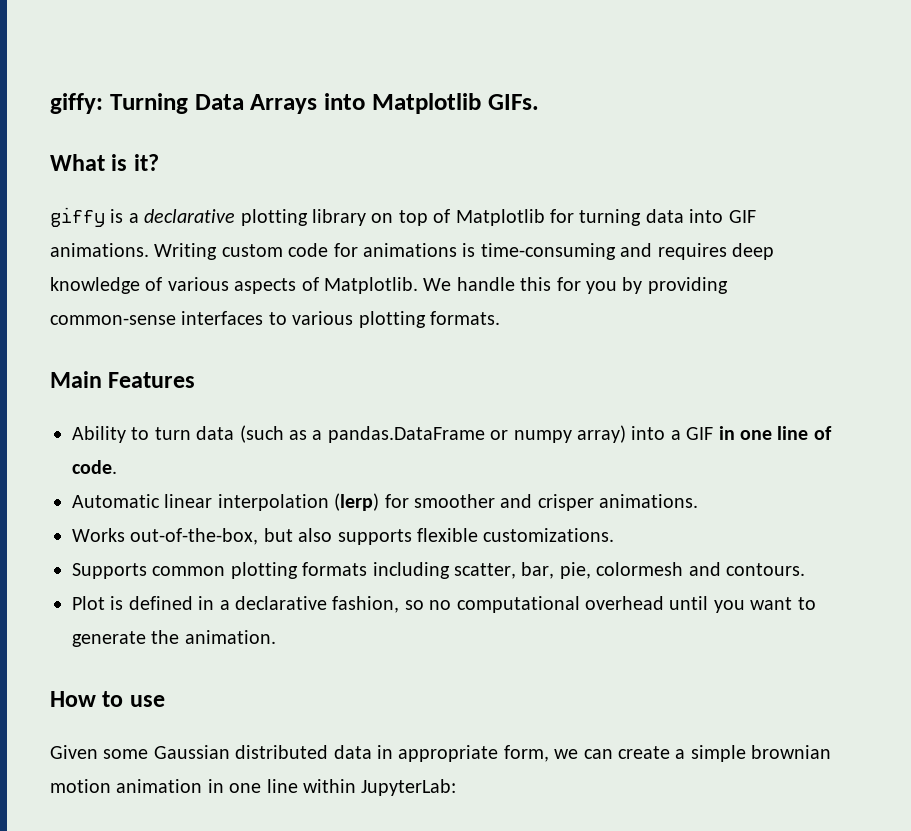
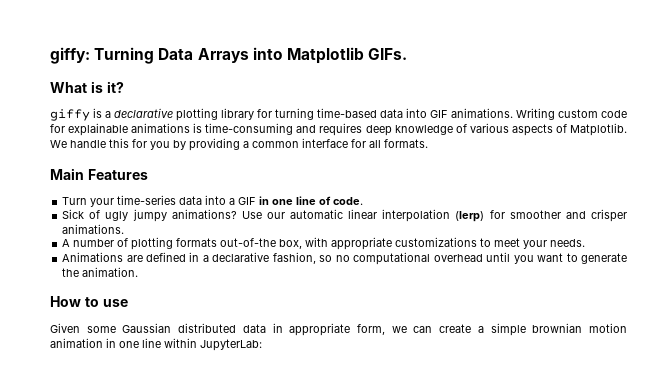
[371,209,545,226] on top of Matplotlib -> (254, 114) none
(642, 217) none -> [317,108,377,118] time-based
(358, 250) none -> [68,123,129,136] explainable
[50,311,500,328] [50,371,196,388] [72,425,626,443] common-sense interfaces to various plotting formats. // Main Features // Ability to turn data (such as a pandas.DataFrame or numpy array) -> [243,138,428,148] [50,168,148,180] [62,195,203,207] a common interface for all formats. // Main Features // Turn your time-series data
[72,494,160,508] Automatic -> [62,209,344,222] Sick of ugly jumpy animations? Use our automatic
[72,528,615,545] [72,562,805,579] [72,596,124,610] Works out-of-the-box, but also supports flexible customizations. // Supports common plotting formats including scatter, bar, pie, colormesh and contours. // Plot is -> [62,237,586,250] [62,252,143,262] A number of plotting formats out-of-the box, with appropriate customizations to meet your needs. // Animations are

